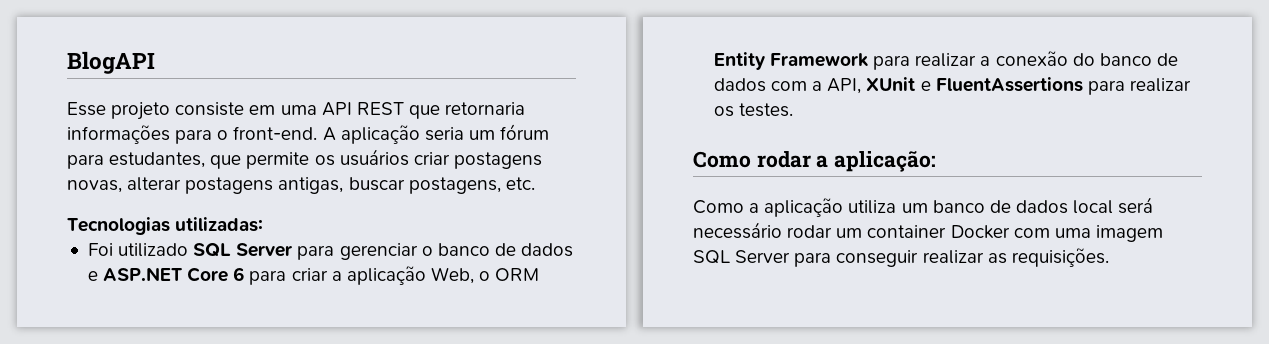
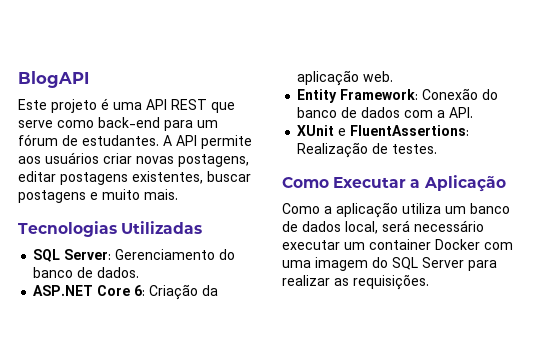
[67,102,526,120] [67,124,550,144] [67,149,542,169] [67,177,535,194] [67,217,264,235] [87,243,574,260] [87,266,540,285] [713,51,1068,70] Esse projeto consiste em uma API REST que retornaria informações para o front-end. A aplicação seria um fórum para estudantes, que permite os usuários criar postagens novas, alterar postagens antigas, buscar postagens, etc. // Tecnologias utilizadas: // Foi utilizado SQL Server para gerenciar o banco de dados e ASP.NET Core 6 para criar a aplicação Web, o ORM Entity Framework para realizar a conexão -> [18,98,235,113] [18,117,218,131] [18,134,252,149] [18,152,249,167] [18,171,251,185] [18,189,178,203] [18,221,203,237] [33,249,236,262] [33,267,140,278] [33,284,219,300] [297,70,394,86] [297,88,479,103] Este projeto é uma API REST que serve como back-end para um fórum de estudantes. A API permite aos usuários criar novas postagens, editar postagens existentes, buscar postagens e muito mais. // Tecnologias Utilizadas // SQL Server: Gerenciamento do banco de dados. // ASP.NET Core 6: Criação da aplicação web. // Entity Framework: Conexão
[827,78,862,94] API, -> [449,107,474,118] API. //
[935,77,1191,95] [713,106,734,117] FluentAssertions para realizar os -> [350,125,470,136] [297,142,389,158] FluentAssertions: Realização de
[756,151,937,172] rodar a aplicação: -> [333,175,506,192] Executar a Aplicação
[1073,200,1114,214] local -> [345,221,378,234] local,
[787,225,833,238] rodar -> [282,240,340,250] executar
[693,250,919,267] SQL Server para conseguir -> [372,257,497,271] do SQL Server para

